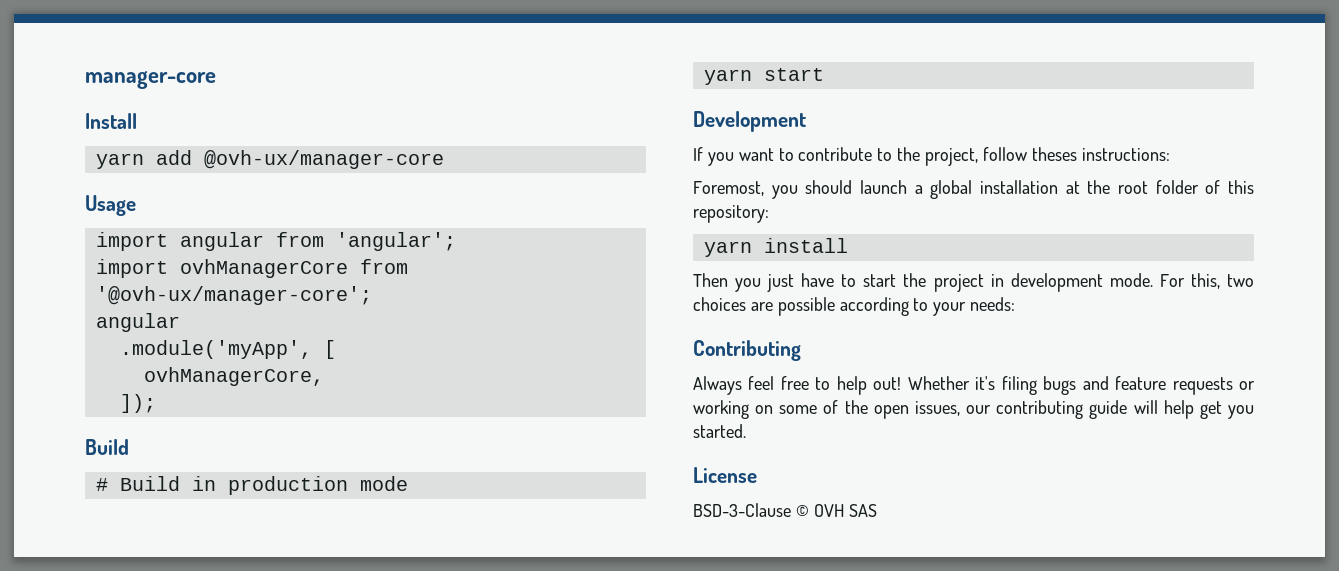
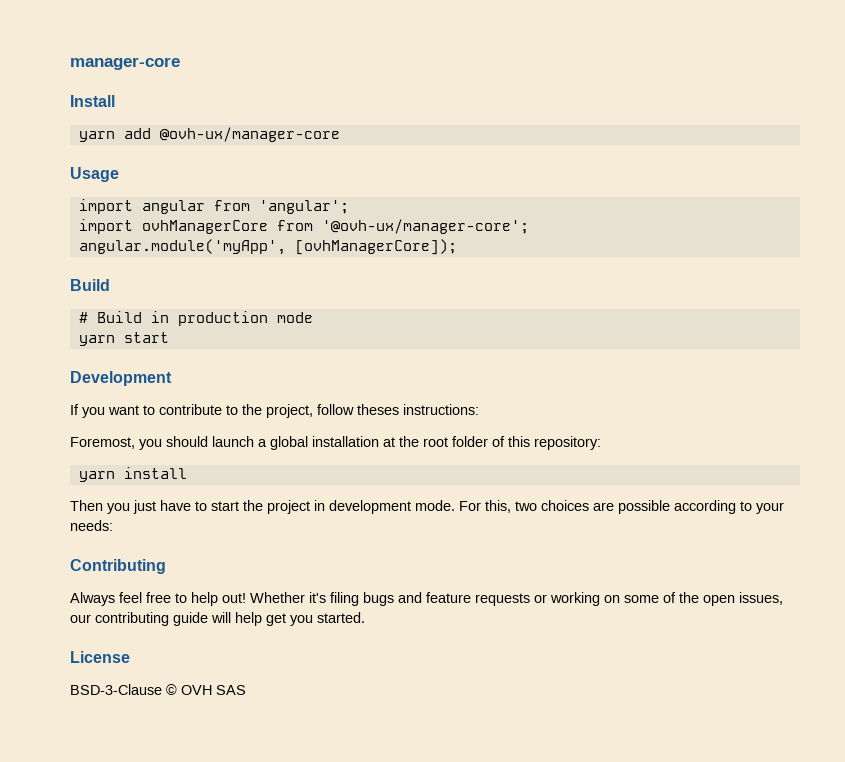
[95,313,180,332] [119,340,336,359] [143,367,324,386] [119,394,156,413] angular // .module('myApp', [ // ovhManagerCore, // ]); -> [78,239,457,255] angular.module('myApp', [ovhManagerCore]);

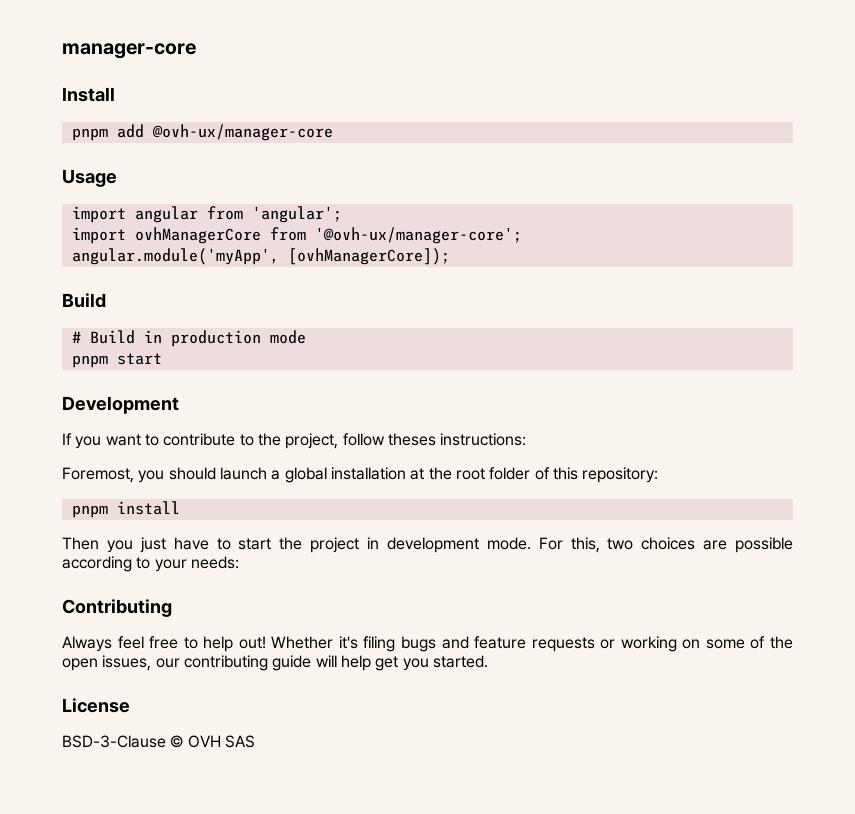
[78,131,115,142] yarn -> [71,128,108,141] pnpm
[78,335,115,346] yarn -> [71,355,108,368] pnpm
[78,471,115,482] yarn -> [71,505,108,518] pnpm

